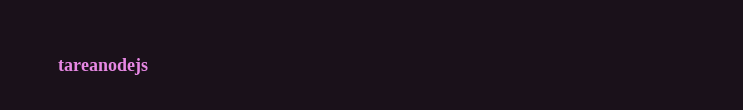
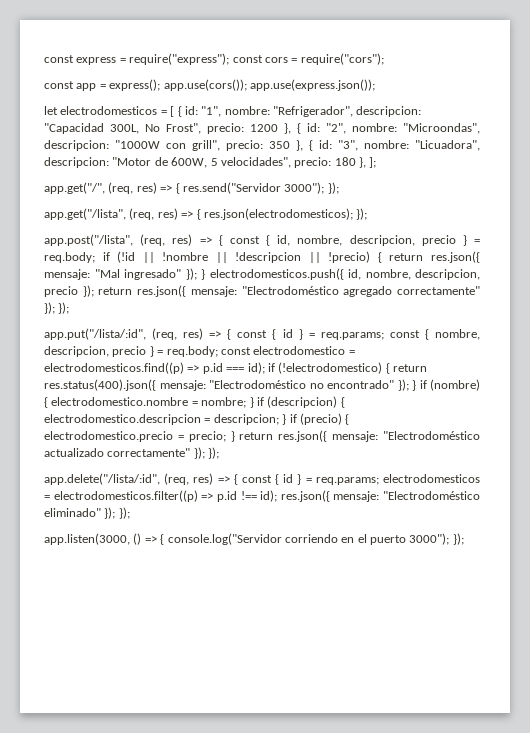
[58,58,148,75] tareanodejs -> [44,53,384,65] [44,79,375,91] [44,106,422,117] [44,123,480,134] [44,140,480,151] [44,157,377,168] [44,182,339,194] [44,208,368,220] [44,234,480,246] [44,251,481,263] [44,268,480,280] [44,285,480,297] [44,302,70,314] [44,328,480,340] [44,346,355,357] [44,362,427,374] [44,379,480,391] [44,396,345,408] [44,413,350,425] [44,430,480,442] [44,447,220,459] [44,473,481,485] [44,490,480,502] [44,507,130,519] [44,533,464,545] const express = require("express"); const cors = require("cors"); // const app = express(); app.use(cors()); app.use(express.json()); // let electrodomesticos = [ { id: "1", nombre: "Refrigerador", descripcion: "Capacidad 300L, No Frost", precio: 1200 }, { id: "2", nombre: "Microondas", descripcion: "1000W con grill", precio: 350 }, { id: "3", nombre: "Licuadora", descripcion: "Motor de 600W, 5 velocidades", precio: 180 }, ]; // app.get("/", (req, res) => { res.send("Servidor 3000"); }); // app.get("/lista", (req, res) => { res.json(electrodomesticos); }); // app.post("/lista", (req, res) => { const { id, nombre, descripcion, precio } = req.body; if (!id || !nombre || !descripcion || !precio) { return res.json({ mensaje: "Mal ingresado" }); } electrodomesticos.push({ id, nombre, descripcion, precio }); return res.json({ mensaje: "Electrodoméstico agregado correctamente" }); }); // app.put("/lista/:id", (req, res) => { const { id } = req.params; const { nombre, descripcion, precio } = req.body; const electrodomestico = electrodomesticos.find((p) => p.id === id); if (!electrodomestico) { return res.status(400).json({ mensaje: "Electrodoméstico no encontrado" }); } if (nombre) { electrodomestico.nombre = nombre; } if (descripcion) { electrodomestico.descripcion = descripcion; } if (precio) { electrodomestico.precio = precio; } return res.json({ mensaje: "Electrodoméstico actualizado correctamente" }); }); // app.delete("/lista/:id", (req, res) => { const { id } = req.params; electrodomesticos = electrodomesticos.filter((p) => p.id !== id); res.json({ mensaje: "Electrodoméstico eliminado" }); }); // app.listen(3000, () => { console.log("Servidor corriendo en el puerto 3000"); });

